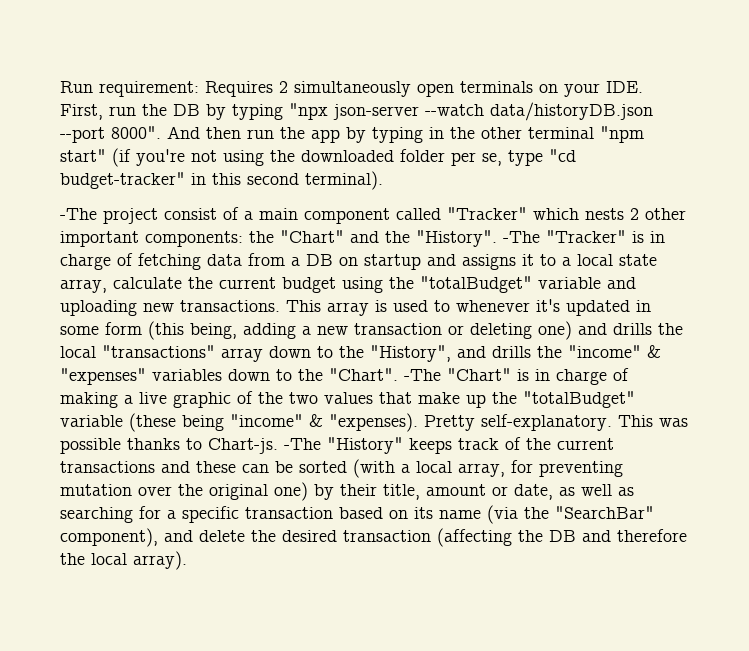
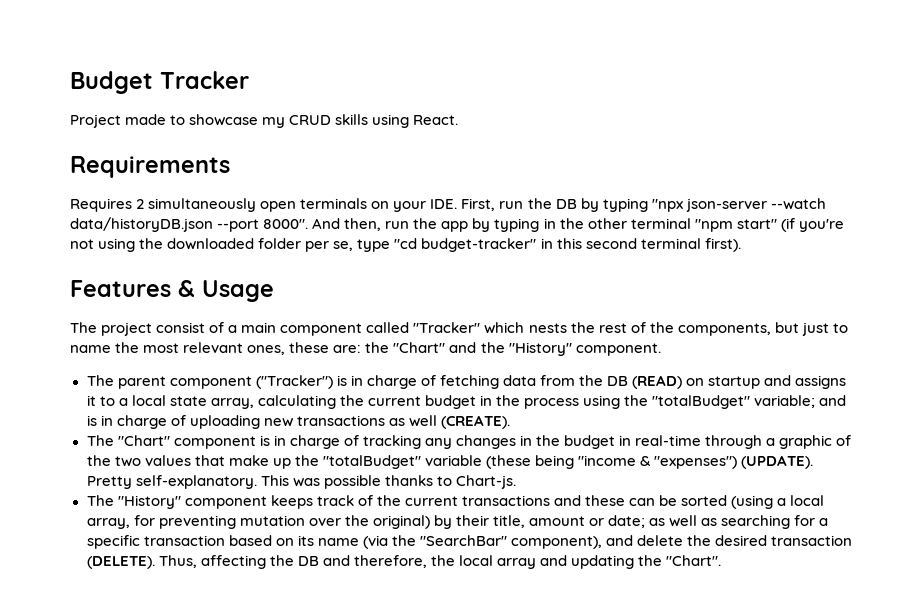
[60,81,199,97] Run requirement: -> [70,71,249,94] [70,114,459,128] [70,156,230,178] Budget Tracker // Project made to showcase my CRUD skills using React. // Requirements //
[206,127,241,139] then -> [344,218,382,231] then,
[305,171,383,190] [60,208,97,220] terminal). // -The -> [640,238,741,252] [70,280,274,302] [70,322,97,333] terminal first). // Features & Usage // The
[630,208,686,220] [60,230,626,247] 2 other important components: the "Chart" and the "History". -The "Tracker" -> [570,322,848,336] [70,342,661,356] [86,375,333,389] the rest of the components, but just to name the most relevant ones, these are: the "Chart" and the "History" component. // The parent component ("Tracker")
[291,254,333,266] a DB -> [579,375,683,389] the DB (READ)
[113,277,182,289] calculate -> [257,395,336,409] calculating
[342,276,636,293] [60,299,651,316] [60,321,683,340] [60,345,661,362] [60,368,629,385] [60,392,167,408] using the "totalBudget" variable and uploading new transactions. This array is used to whenever it's updated in some form (this being, adding a new transaction or deleting one) and drills the local "transactions" array down to the "History", and drills the "income" & "expenses" variables down to the "Chart". -The "Chart" is in charge of making a live -> [480,395,847,409] [86,415,510,429] [86,435,776,449] in the process using the "totalBudget" variable; and is in charge of uploading new transactions as well (CREATE). // The "Chart" component is in charge of tracking any changes in the budget in real-time through a
[230,413,418,432] "income" & "expenses). -> [578,455,814,469] "income & "expenses") (UPDATE).
[284,437,403,454] -The "History" -> [86,495,267,509] // The "History" component
[353,459,395,478] (with -> [731,495,774,509] (using
[209,482,308,501] original one) -> [372,515,430,529] original)
[514,484,553,500] date, -> [608,515,646,528] date;
[437,528,512,547] (affecting -> [86,555,266,569] (DELETE). Thus, affecting
[617,529,687,542] [60,551,187,570] therefore the local array). -> [353,555,722,569] therefore, the local array and updating the "Chart".

